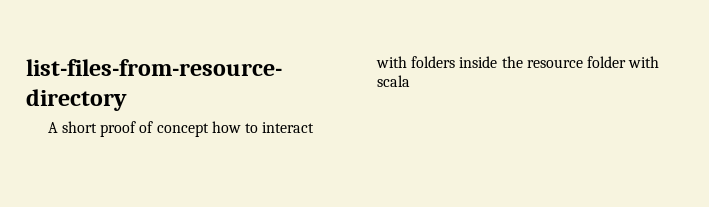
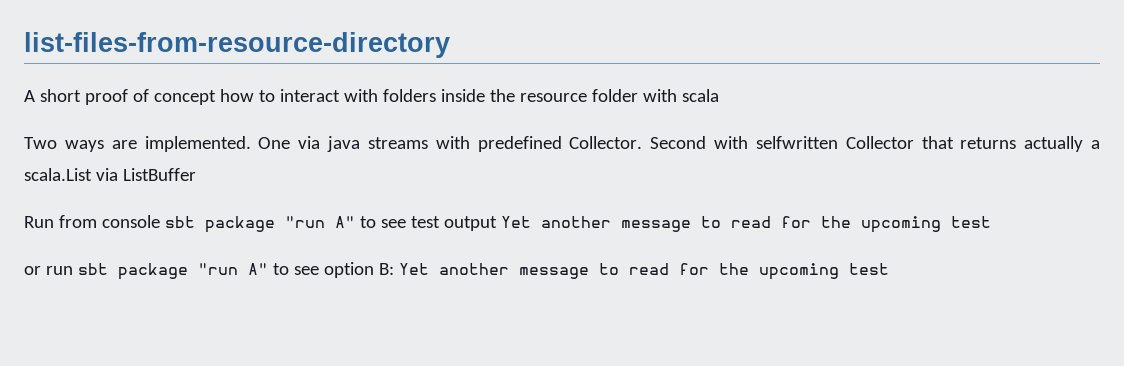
(410, 81) none -> [24,136,1101,152] [24,168,196,181] [24,215,991,233] [24,262,889,280] // Two ways are implemented. One via java streams with predefined Collector. Second with selfwritten Collector that returns actually a scala.List via ListBuffer // Run from console sbt package "run A" to see test output Yet another message to read for the upcoming test // or run sbt package "run A" to see option B: Yet another message to read for the upcoming test

